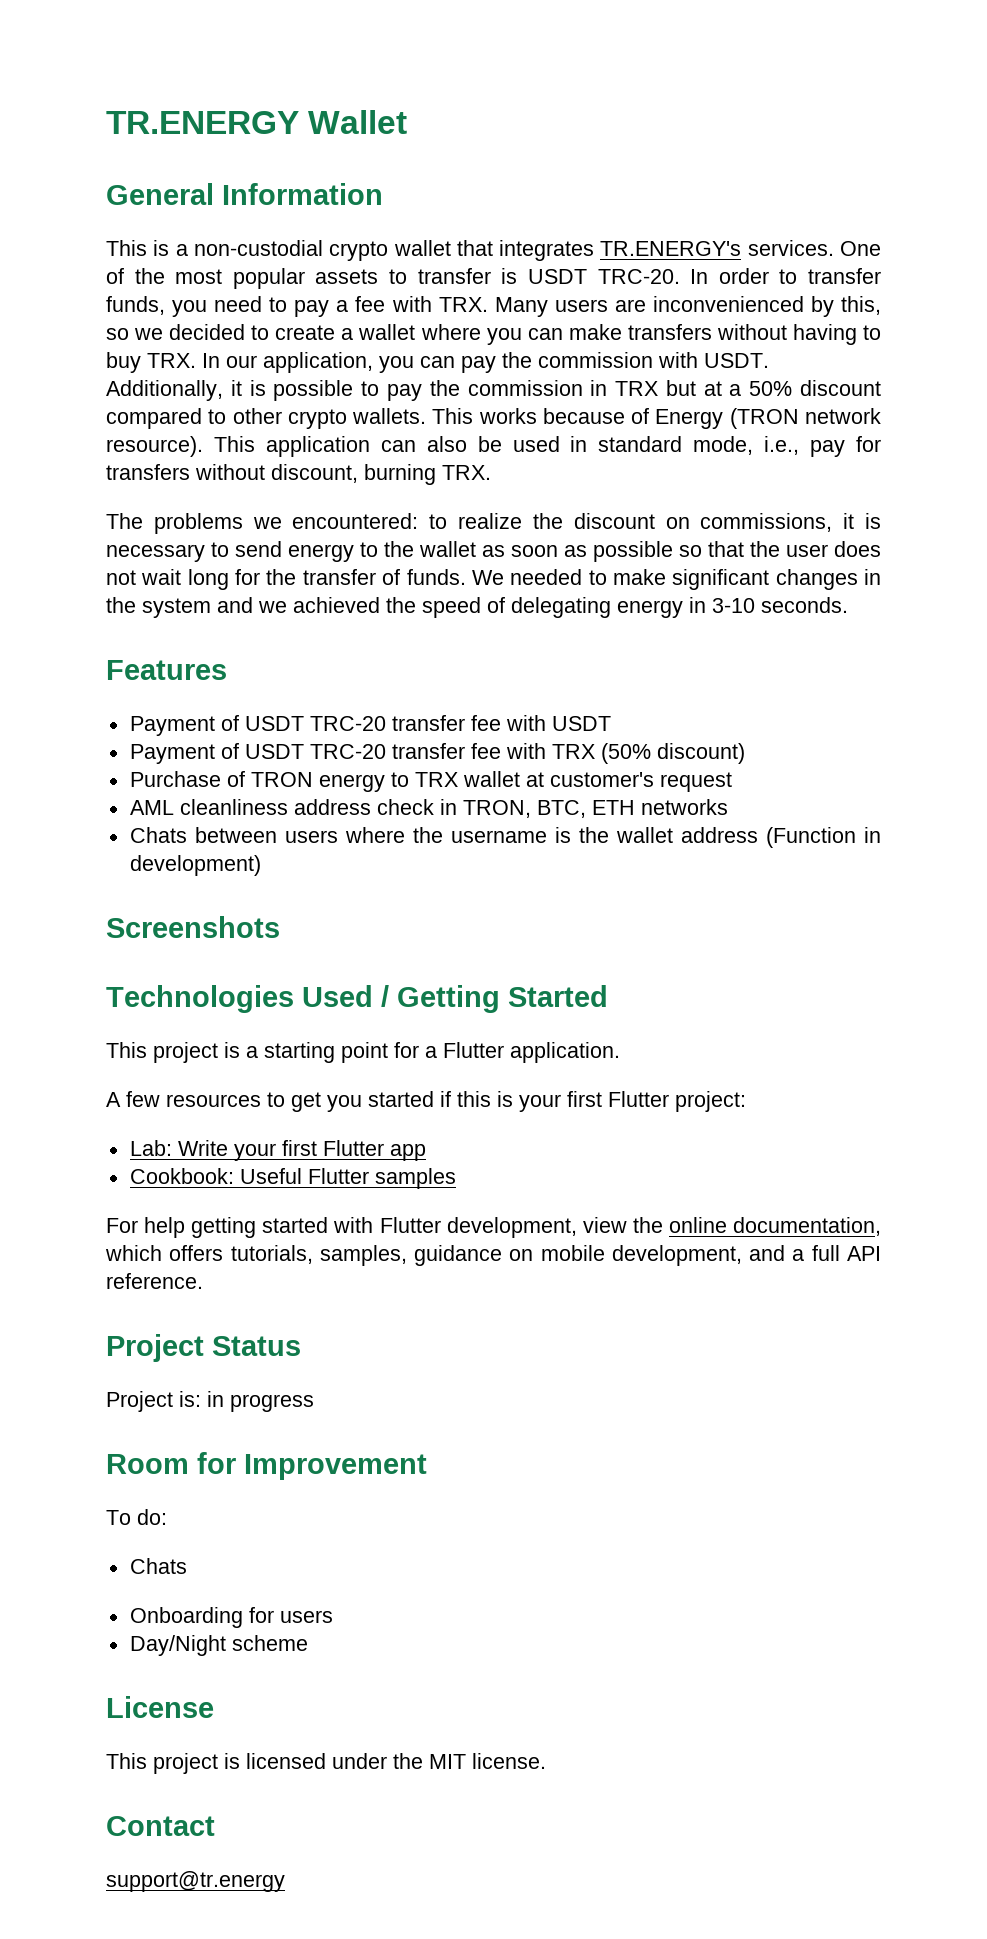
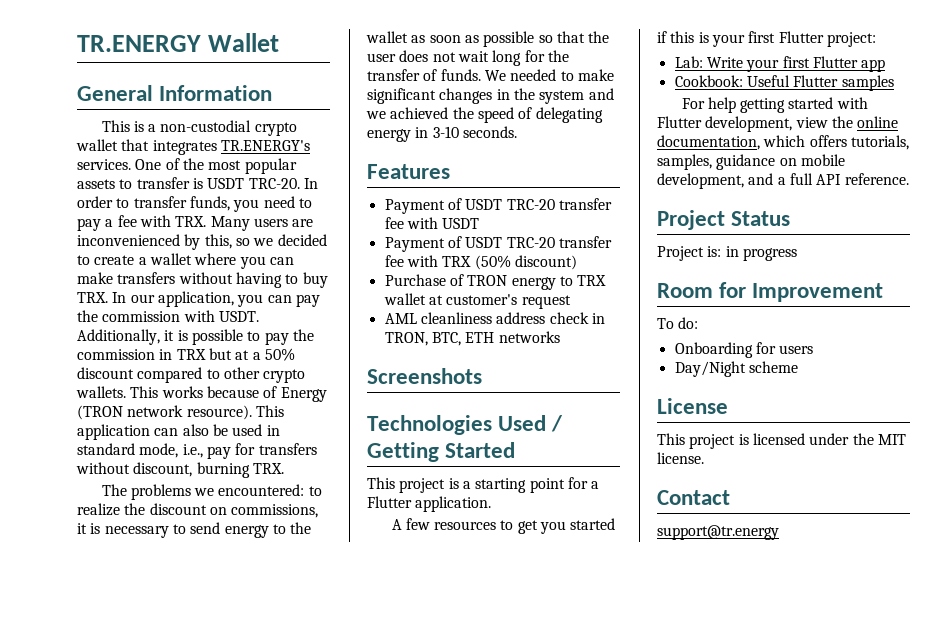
[129,827,881,848] [129,855,261,876] // Chats between users where the username is the wallet address (Function in development) -> (560, 337) none
[129,1558,187,1574] // Chats -> (699, 323) none

